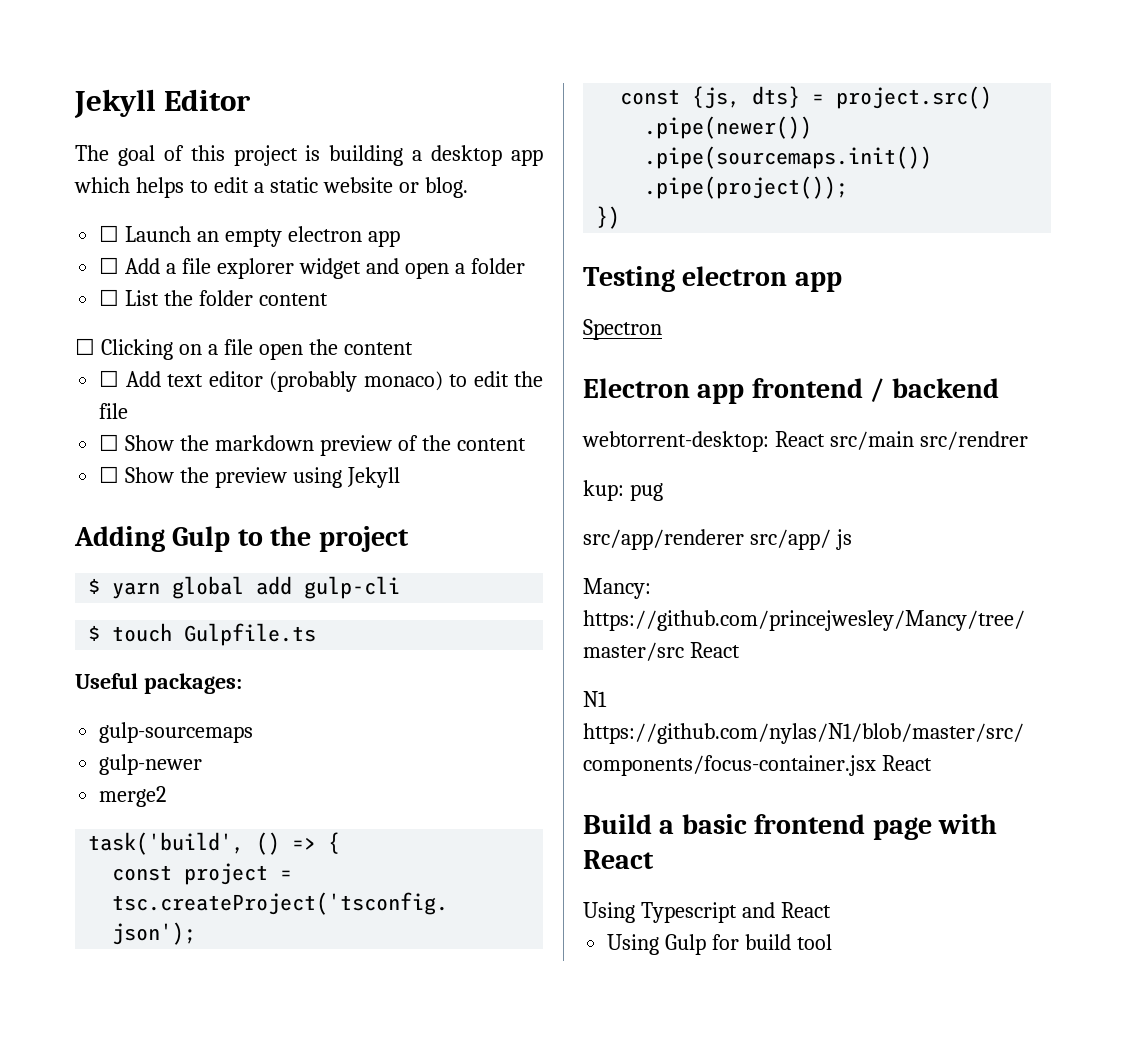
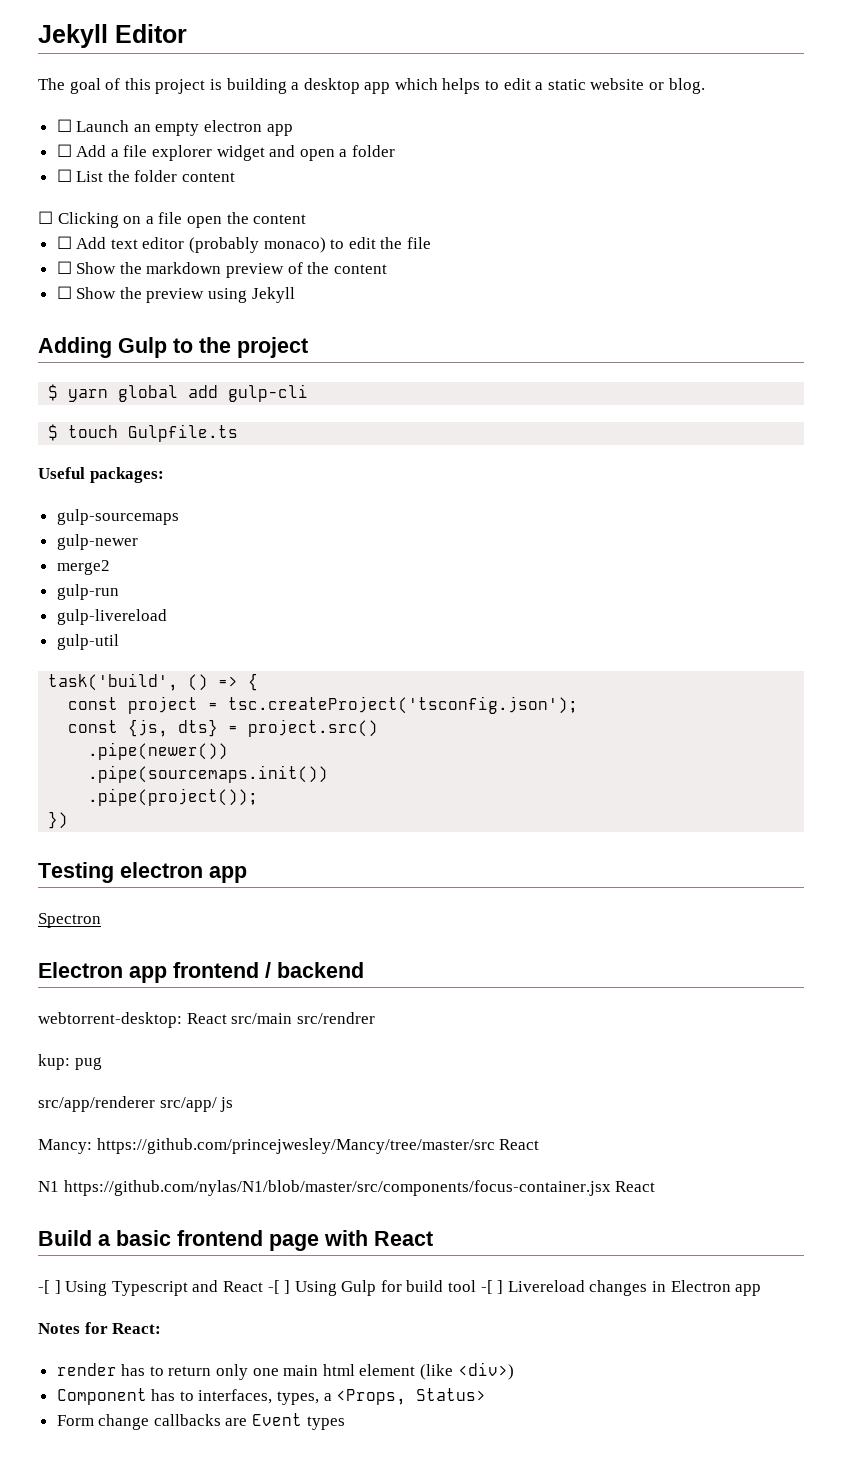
(167, 796) none -> [56,584,119,600] [56,609,167,625] [56,634,119,650] // gulp-run // gulp-livereload // gulp-util
(654, 859) none -> [38,1280,61,1294] -[ ]
(831, 910) // -> [267,1280,291,1294] -[ ]
(832, 942) none -> [480,1280,762,1296] [38,1322,162,1334] [56,1362,514,1380] [56,1388,487,1405] [56,1413,345,1430] -[ ] Livereload changes in Electron app // Notes for React: // render has to return only one main html element (like <div>) // Component has to interfaces, types, a <Props, Status> // Form change callbacks are Event types

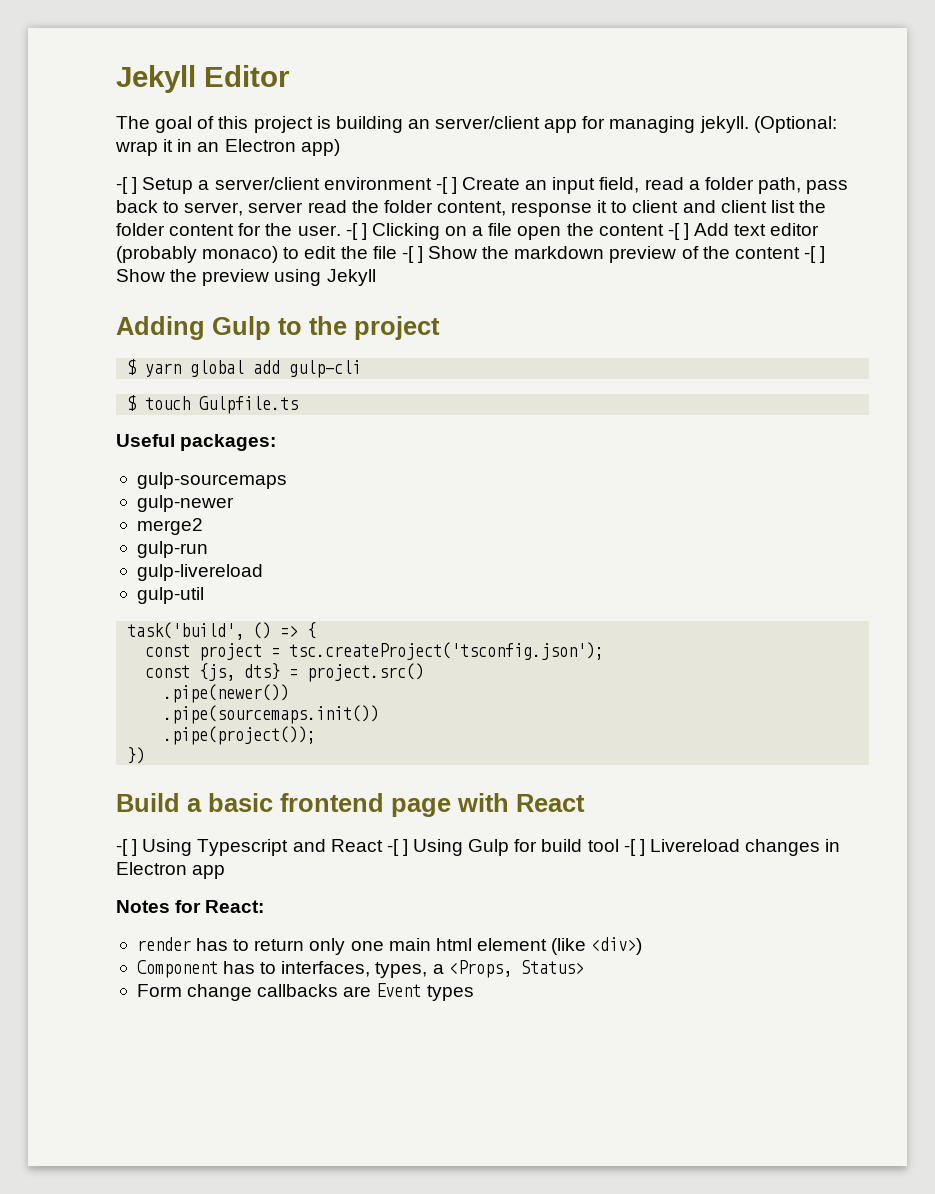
[291,78,705,94] [56,119,293,136] [56,144,396,161] [56,169,236,182] [38,211,53,224] a desktop app which helps to edit a static website or blog. // ☐ Launch an empty electron app // ☐ Add a file explorer widget and open a folder // ☐ List the folder content // ☐ -> [407,116,837,133] [115,139,340,156] [116,177,849,194] [116,200,826,217] [116,223,367,240] an server/client app for managing jekyll. (Optional: wrap it in an Electron app) // -[ ] Setup a server/client environment -[ ] Create an input field, read a folder path, pass back to server, server read the folder content, response it to client and client list the folder content for the user. -[ ]
[56,236,72,249] // ☐ -> [667,223,689,240] -[ ]
[56,261,72,274] // ☐ -> [401,246,423,263] -[ ]
[56,286,72,299] // ☐ -> [803,246,826,263] -[ ]
[38,862,247,883] [38,913,101,928] [38,962,364,983] [38,1012,375,1028] [38,1054,102,1070] [38,1096,234,1112] [38,1138,540,1154] [38,1180,656,1196] // Testing electron app // Spectron // Electron app frontend / backend // webtorrent-desktop: React src/main src/rendrer // kup: pug // src/app/renderer src/app/ js // Mancy: https://github.com/princejwesley/Mancy/tree/master/src React // N1 https://github.com/nylas/N1/blob/master/src/components/focus-container.jsx React -> (146, 755) none

